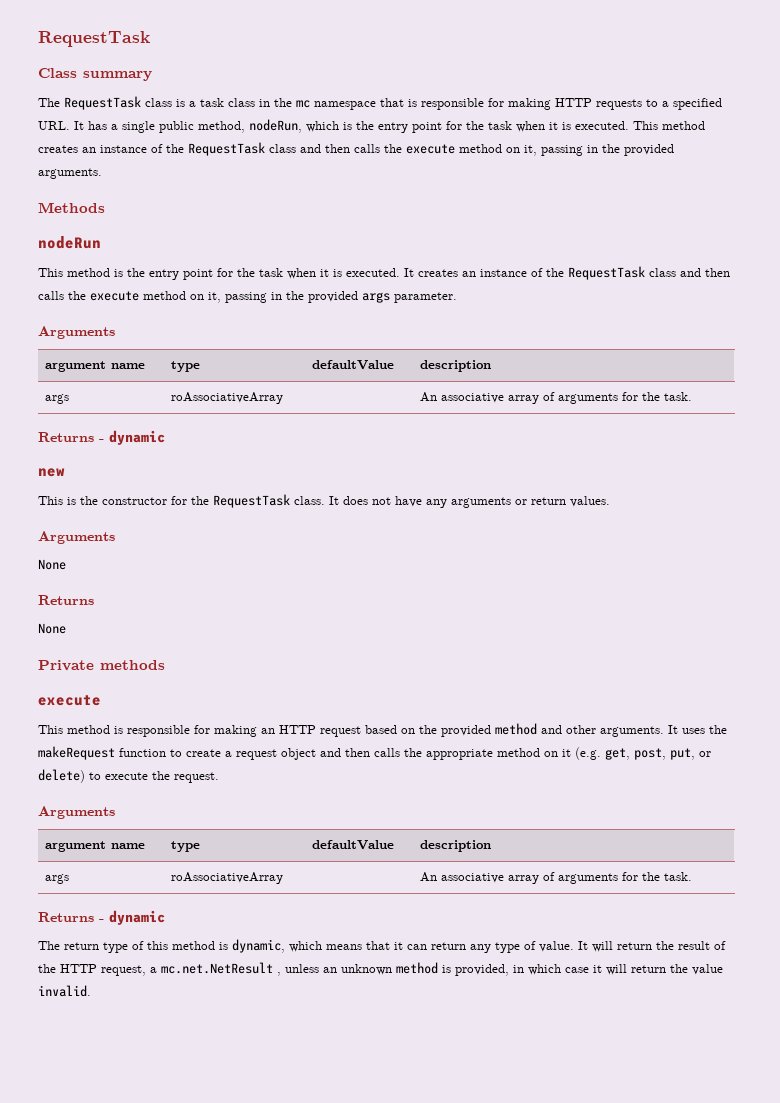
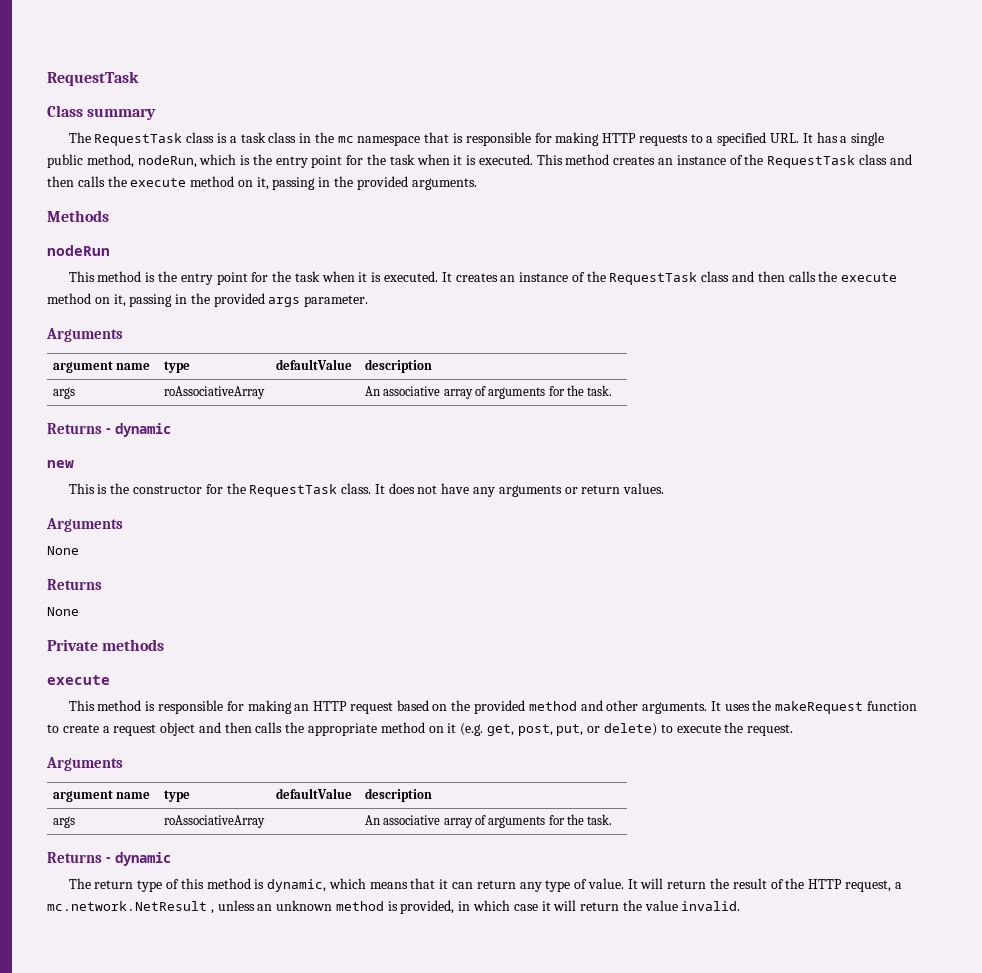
[161,962,273,974] mc.net.NetResult -> [47,901,207,911] mc.network.NetResult

